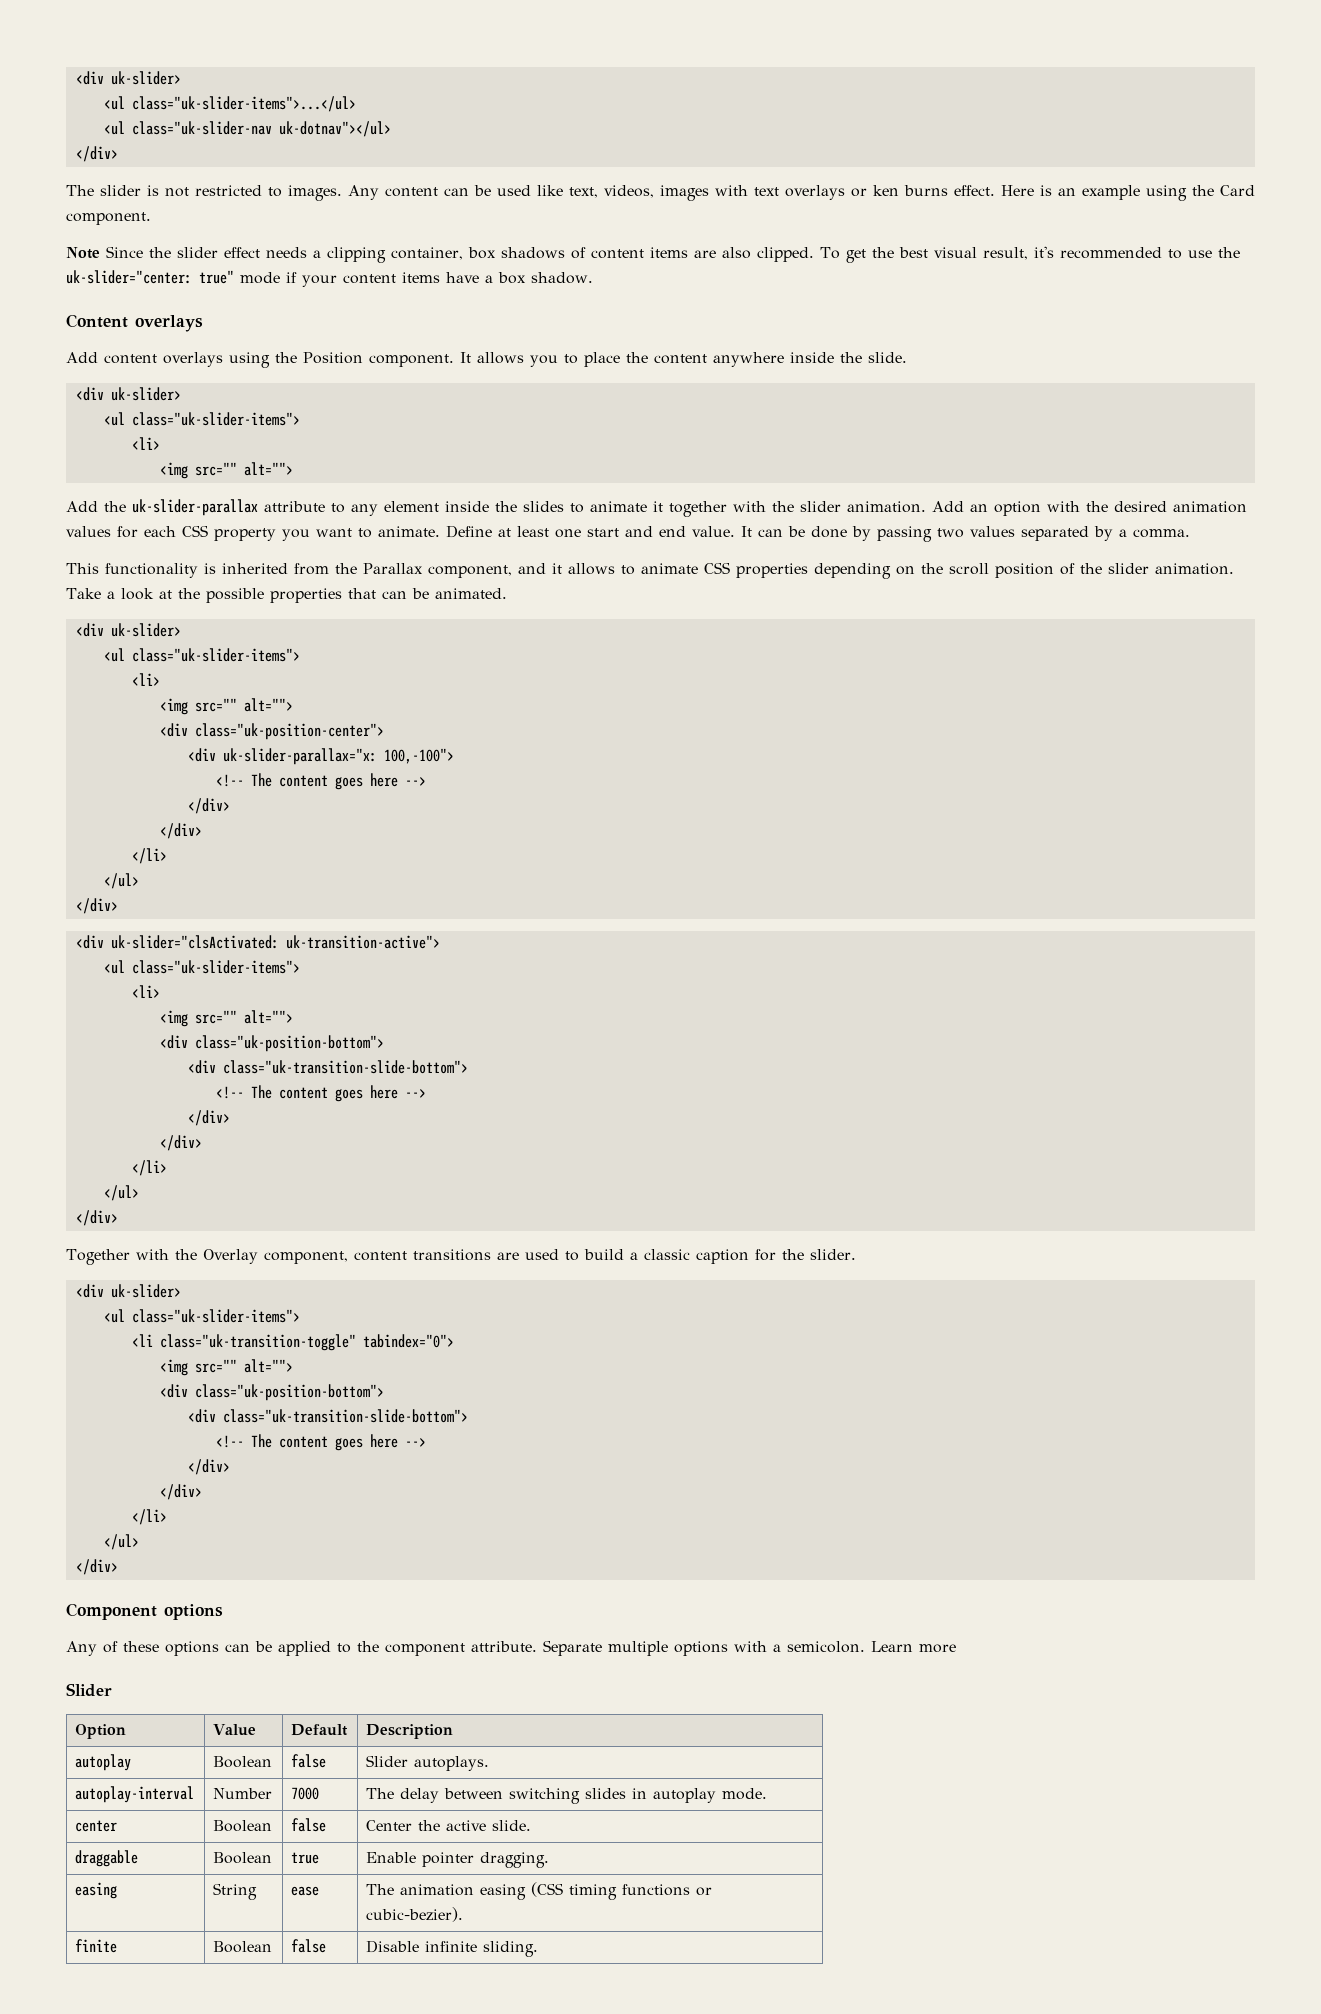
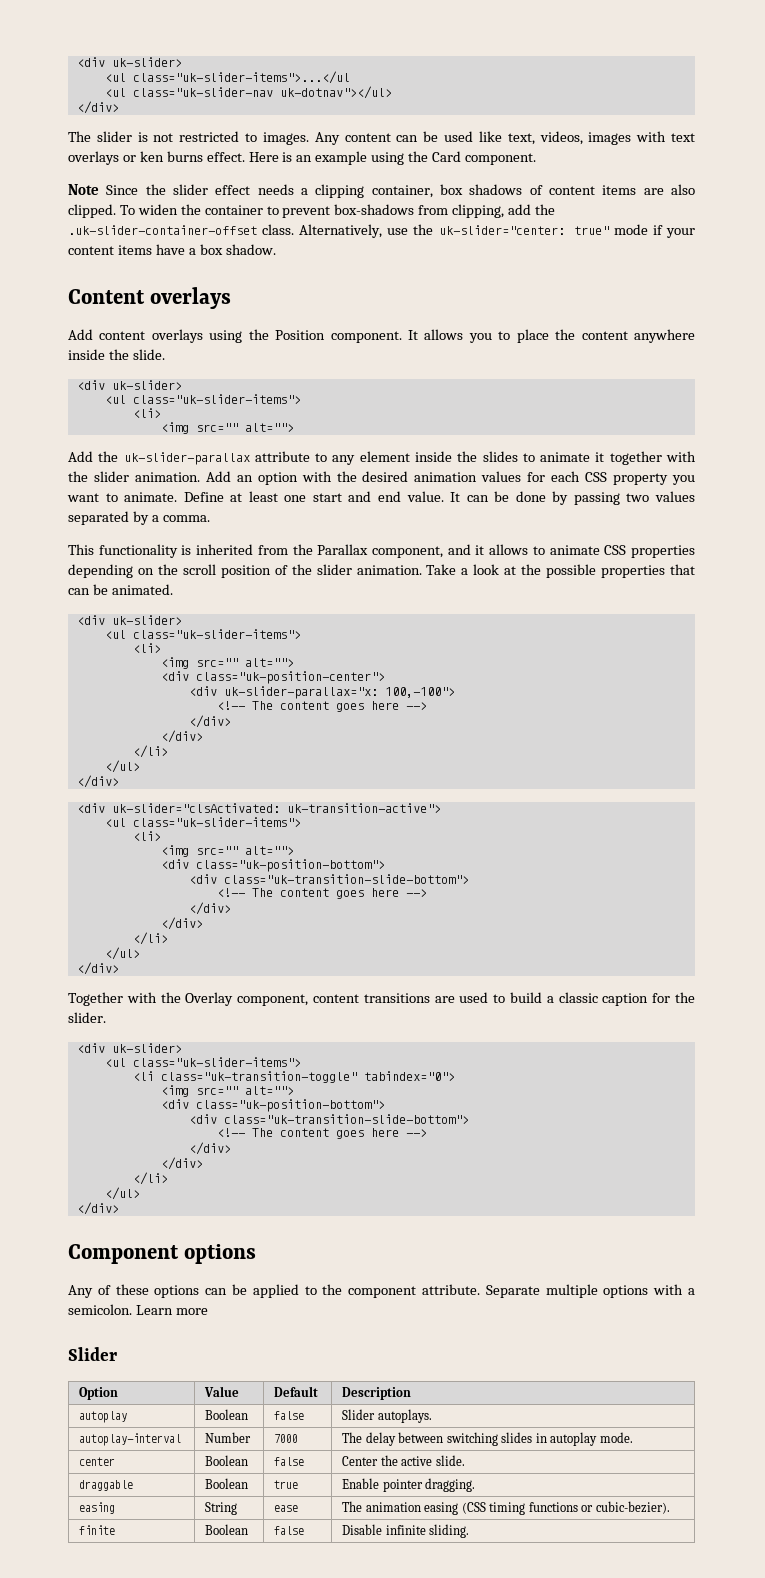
[75,71,181,85] [103,96,356,112] <div uk-slider> // <ul class="uk-slider-items">...</ul> -> [76,57,182,67] [104,71,350,84] <div uk-slider> // <ul class="uk-slider-items">...</ul
[845,246,1182,263] get the best visual result, it's recommended to -> [137,204,556,218] [68,224,383,238] widen the container to prevent box-shadows from clipping, add the .uk-slider-container-offset class. Alternatively,

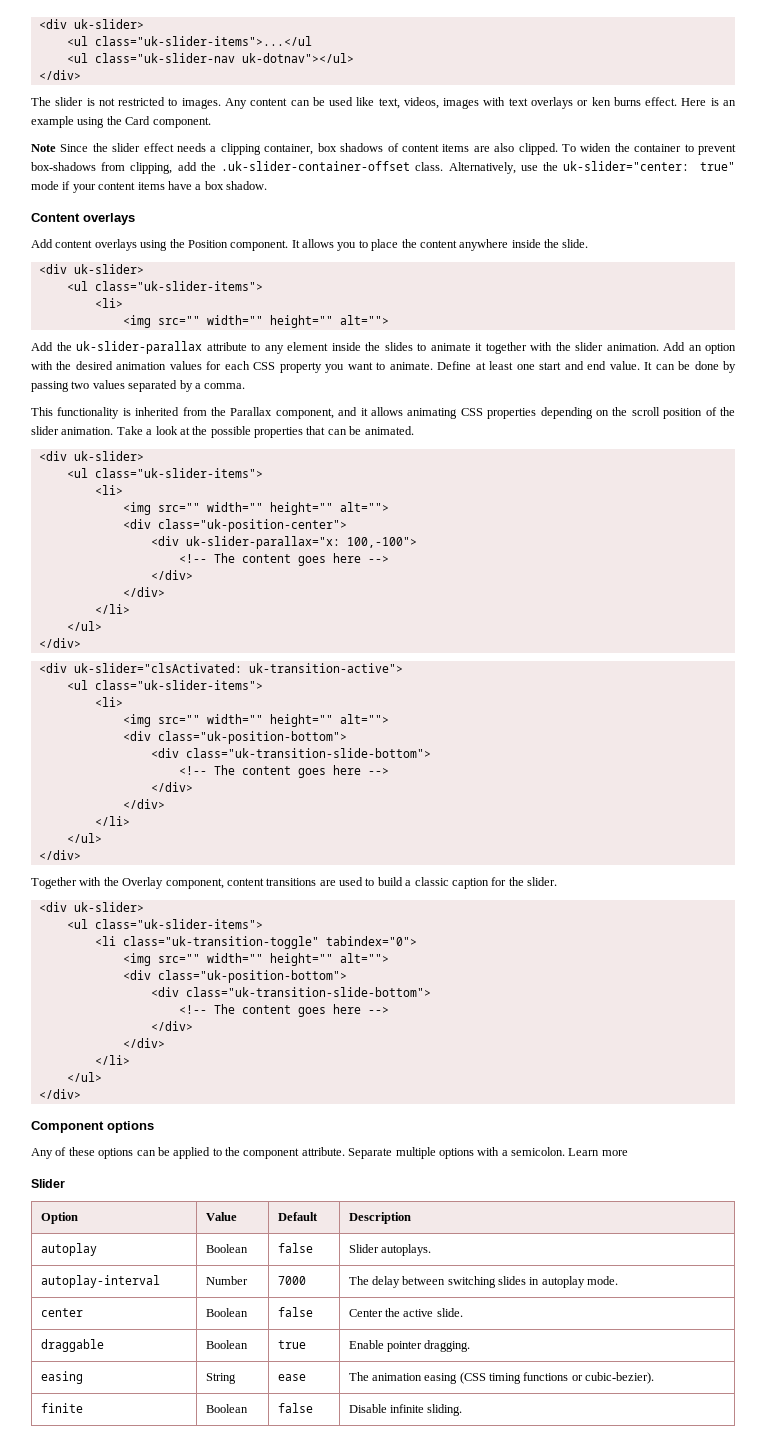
(238, 427) none -> [206,315,333,328] width="" height=""
[532,545,600,555] to animate -> [407,408,458,419] animating
(238, 662) none -> [206,502,333,515] width="" height=""
(238, 850) none -> [206,714,333,727] width="" height=""
(238, 1090) none -> [206,953,333,966] width="" height=""

